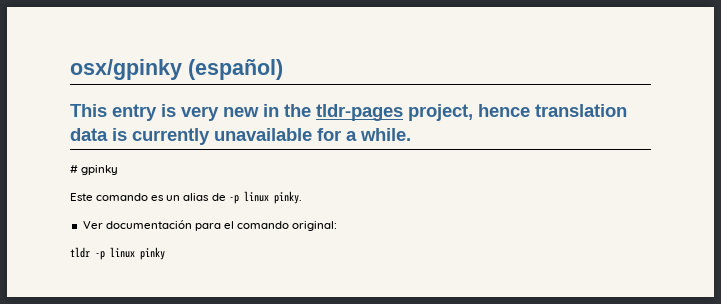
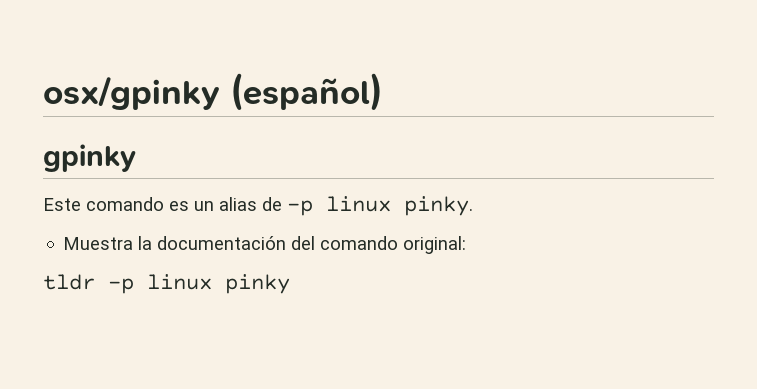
[70,104,627,121] [70,128,411,145] [70,165,78,173] This entry is very new in the tldr-pages project, hence translation data is currently unavailable for a while. // # -> (383, 91) none
[82,220,234,231] Ver documentación para el -> [63,236,316,250] Muestra la documentación del

